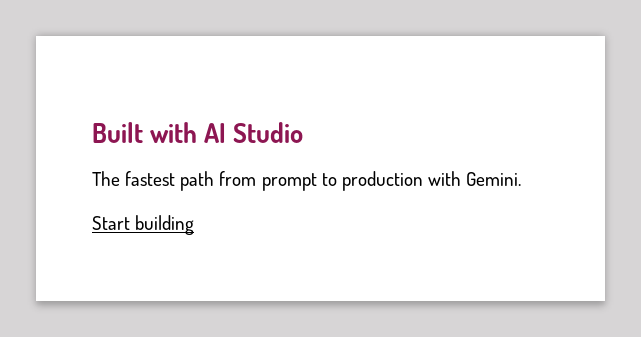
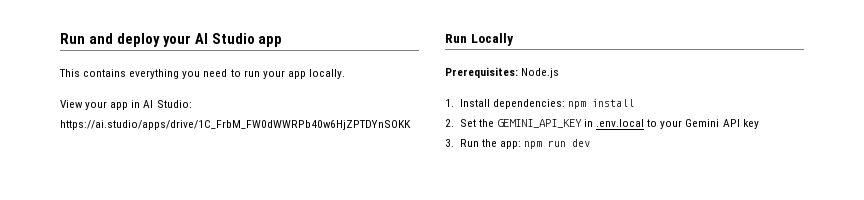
[92,122,304,143] [92,171,522,191] [92,215,195,235] Built with AI Studio // The fastest path from prompt to production with Gemini. // Start building -> [60,33,283,47] [59,69,345,79] [60,100,192,110] [60,120,411,130] [445,33,514,46] [445,67,560,78] [445,99,634,109] [445,119,759,129] [445,139,591,149] Run and deploy your AI Studio app // This contains everything you need to run your app locally. // View your app in AI Studio: https://ai.studio/apps/drive/1C_FrbM_FW0dWWRPb40w6HjZPTDYnSOKK // Run Locally // Prerequisites: Node.js // 1. Install dependencies: npm install // 2. Set the GEMINI_API_KEY in .env.local to your Gemini API key // 3. Run the app: npm run dev

